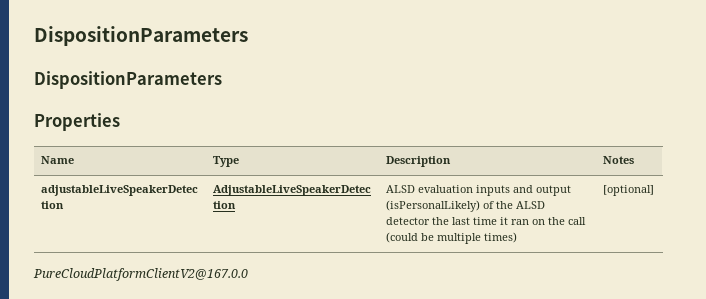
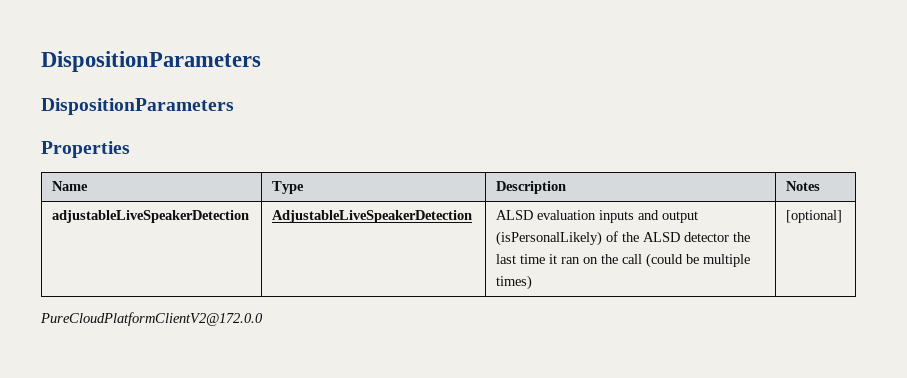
[33,268,248,281] PureCloudPlatformClientV2@167.0.0 -> [40,312,263,326] PureCloudPlatformClientV2@172.0.0

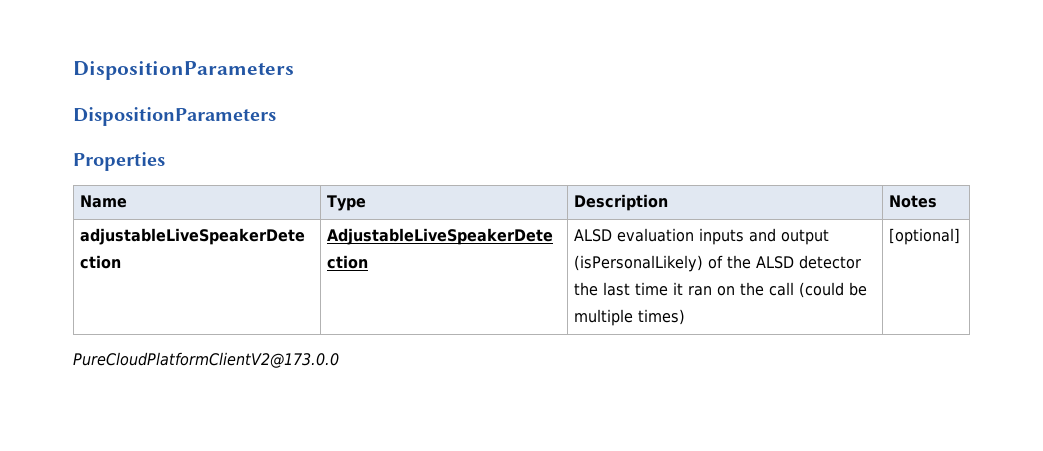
[40,312,263,326] PureCloudPlatformClientV2@172.0.0 -> [73,352,339,368] PureCloudPlatformClientV2@173.0.0

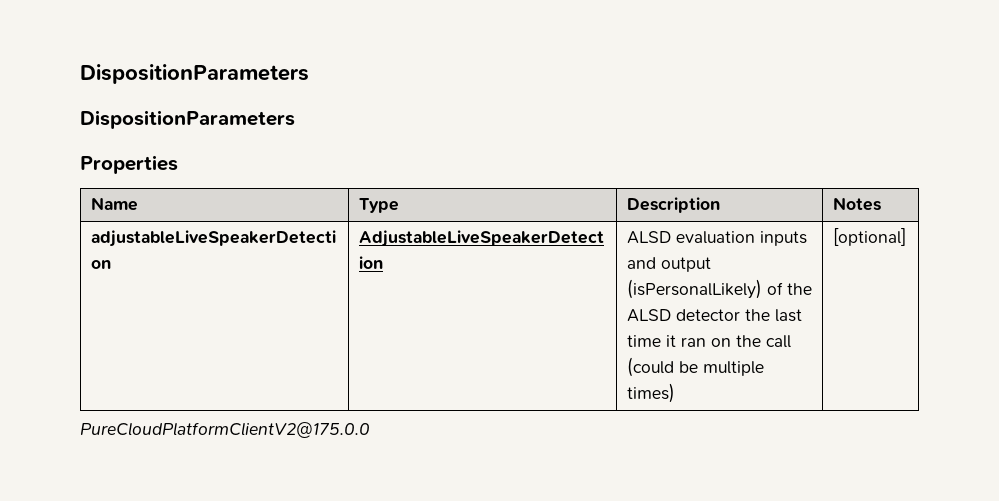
[73,352,339,368] PureCloudPlatformClientV2@173.0.0 -> [80,422,370,438] PureCloudPlatformClientV2@175.0.0

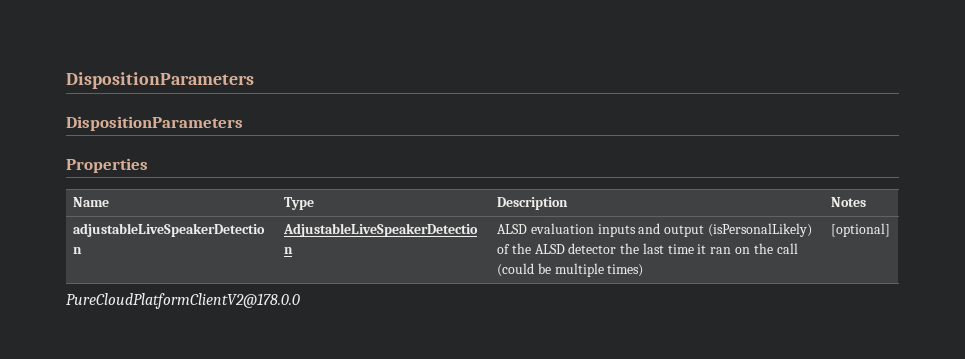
[80,422,370,438] PureCloudPlatformClientV2@175.0.0 -> [66,293,300,309] PureCloudPlatformClientV2@178.0.0

